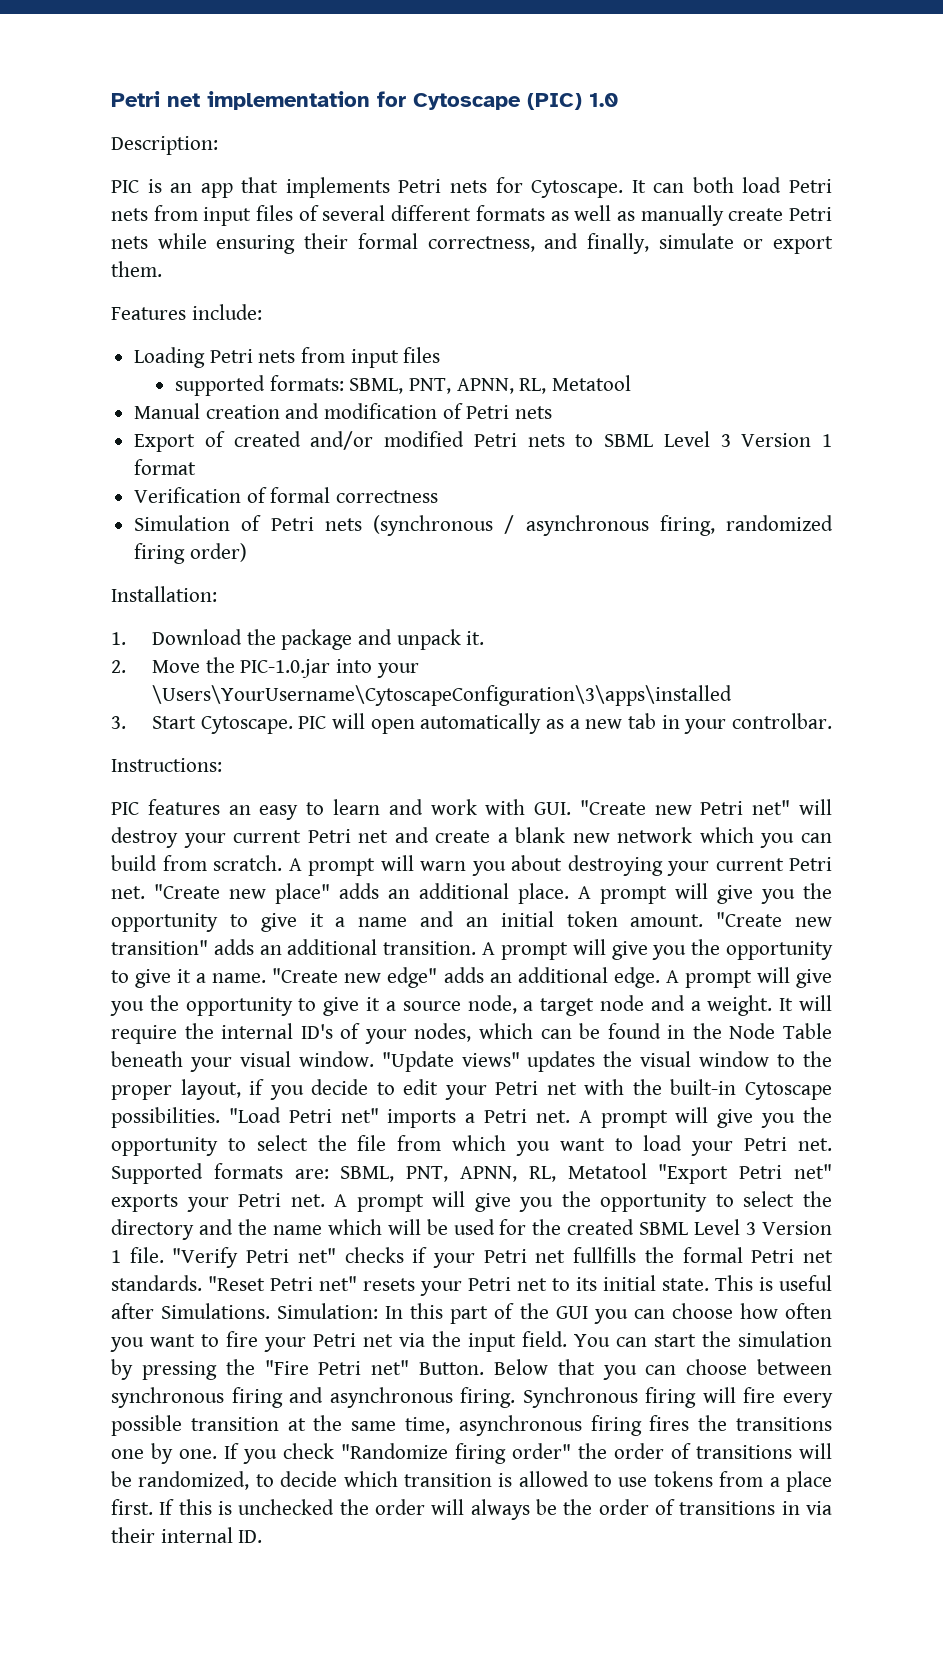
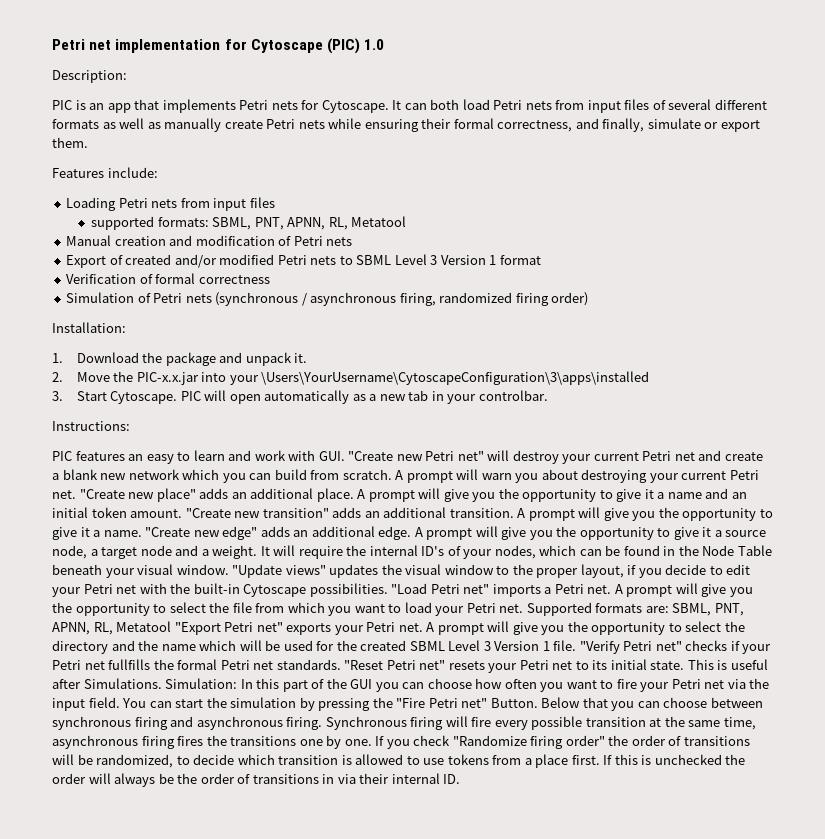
[240,659,331,678] PIC-1.0.jar -> [136,372,199,385] PIC-x.x.jar

